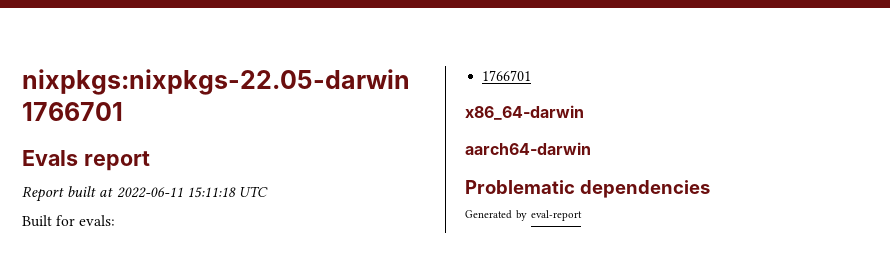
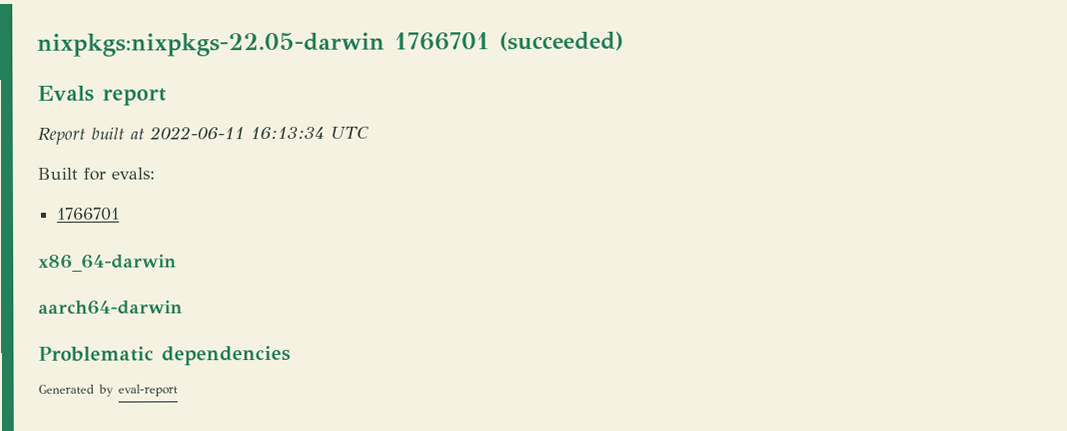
(123, 111) none -> [499,31,624,52] (succeeded)
[186,187,236,198] 15:11:18 -> [250,126,325,140] 16:13:34

